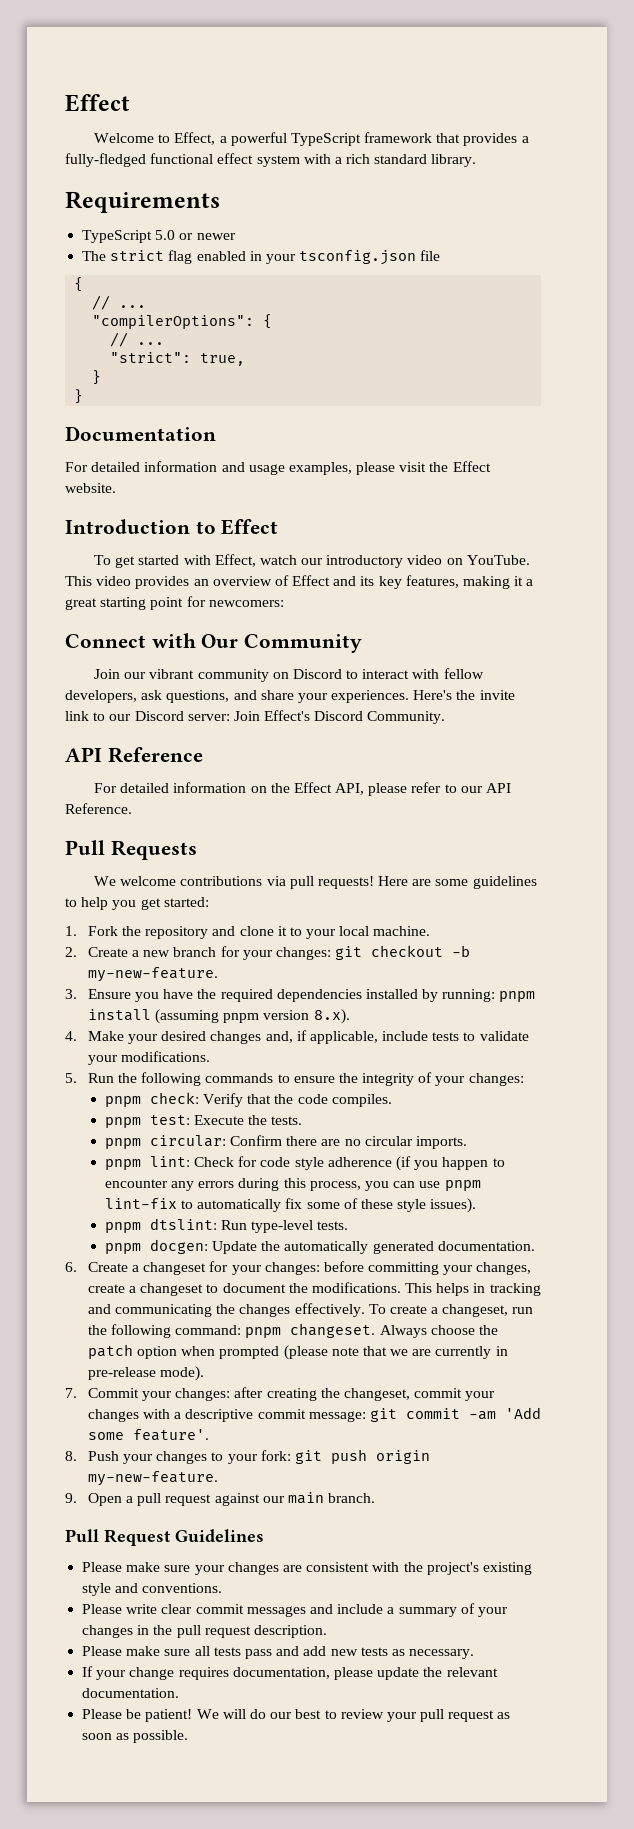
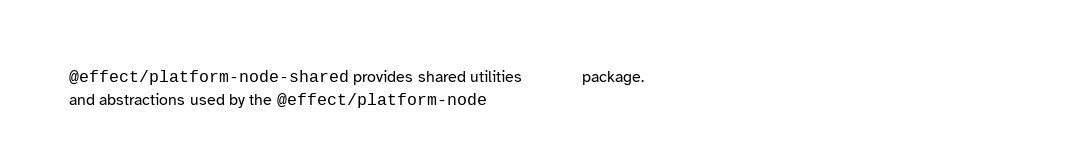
[65,94,130,112] [93,132,529,146] [65,153,477,167] [65,191,220,213] [82,230,236,243] [82,250,441,265] [74,277,84,292] [92,295,147,310] [92,314,273,329] [110,332,165,347] [110,352,246,366] [92,370,102,385] [74,389,84,404] [65,426,216,441] [65,461,491,475] [65,483,116,493] [65,519,279,535] [93,554,530,568] [65,575,534,589] [65,596,284,610] [65,633,363,653] [93,668,484,682] [65,690,515,703] [65,710,446,724] [65,747,203,763] [93,782,512,796] [65,803,132,814] [65,840,197,860] [93,876,537,889] [65,897,209,910] [65,926,431,939] [65,945,471,960] [87,967,218,982] [65,989,536,1002] [87,1009,350,1024] [65,1030,529,1044] [87,1051,211,1065] [65,1072,524,1086] [104,1092,392,1107] [104,1115,303,1128] [104,1135,467,1149] [104,1156,505,1171] [104,1178,481,1191] [104,1198,477,1213] [104,1218,349,1233] [104,1239,535,1254] [65,1261,532,1275] [87,1282,541,1296] [87,1303,534,1317] [87,1323,498,1338] [87,1344,508,1360] [87,1366,205,1381] [65,1387,496,1401] [87,1407,541,1422] [87,1429,209,1441] [65,1449,430,1464] [87,1471,218,1486] [65,1492,376,1506] [65,1529,264,1546] [82,1562,532,1575] [82,1583,223,1596] [82,1603,508,1617] [82,1625,327,1638] [82,1646,475,1659] [82,1666,498,1680] [82,1688,180,1698] [82,1709,511,1722] [82,1730,189,1743] Effect // Welcome to Effect, a powerful TypeScript framework that provides a fully-fledged functional effect system with a rich standard library. // Requirements // TypeScript 5.0 or newer // The strict flag enabled in your tsconfig.json file // { // // ... // "compilerOptions": { // // ... // "strict": true, // } // } // Documentation // For detailed information and usage examples, please visit the Effect website. // Introduction to Effect // To get started with Effect, watch our introductory video on YouTube. This video provides an overview of Effect and its key features, making it a great starting point for newcomers: // Connect with Our Community // Join our vibrant community on Discord to interact with fellow developers, ask questions, and share your experiences. Here's the invite link to our Discord server: Join Effect's Discord Community. // API Reference // For detailed information on the Effect API, please refer to our API Reference. // Pull Requests // We welcome contributions via pull requests! Here are some guidelines to help you get started: // 1. Fork the repository and clone it to your local machine. // 2. Create a new branch for your changes: git checkout -b my-new-feature. // 3. Ensure you have the required dependencies installed by running: pnpm install (assuming pnpm version 8.x). // 4. Make your desired changes and, if applicable, include tests to validate your modifications. // 5. Run the following commands to ensure the integrity of your changes: // pnpm check: Verify that the code compiles. // pnpm test: Execute the tests. // pnpm circular: Confirm there are no circular imports. // pnpm lint: Check for code style adherence (if you happen to encounter any errors during this process, you can use pnpm lint-fix to automatically fix some of these style issues). // pnpm dtslint: Run type-level tests. // pnpm docgen: Update the automatically generated documentation. // 6. Create a changeset for your changes: before committing your changes, create a changeset to document the modifications. This helps in tracking and communicating the changes effectively. To create a changeset, run the following command: pnpm changeset. Always choose the patch option when prompted (please note that we are currently in pre-release mode). // 7. Commit your changes: after creating the changeset, commit your changes with a descriptive commit message: git commit -am 'Add some feature'. // 8. Push your changes to your fork: git push origin my-new-feature. // 9. Open a pull request against our main branch. // Pull Request Guidelines // Please make sure your changes are consistent with the project's existing style and conventions. // Please write clear commit messages and include a summary of your changes in the pull request description. // Please make sure all tests pass and add new tests as necessary. // If your change requires documentation, please update the relevant documentation. // Please be patient! We will do our best to review your pull request as soon as possible. -> [69,70,522,85] [69,93,487,108] [582,71,644,86] @effect/platform-node-shared provides shared utilities and abstractions used by the @effect/platform-node package.

